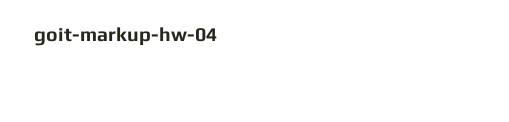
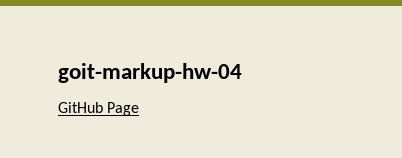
(217, 36) none -> [58,102,140,116] // GitHub Page

